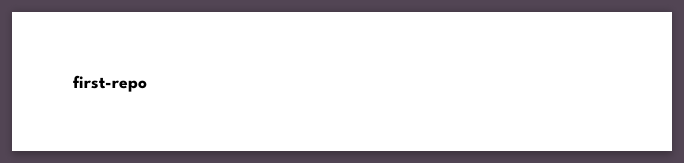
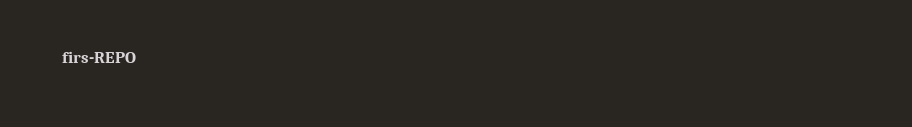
[73,75,147,92] first-repo -> [62,51,136,63] firs-REPO

